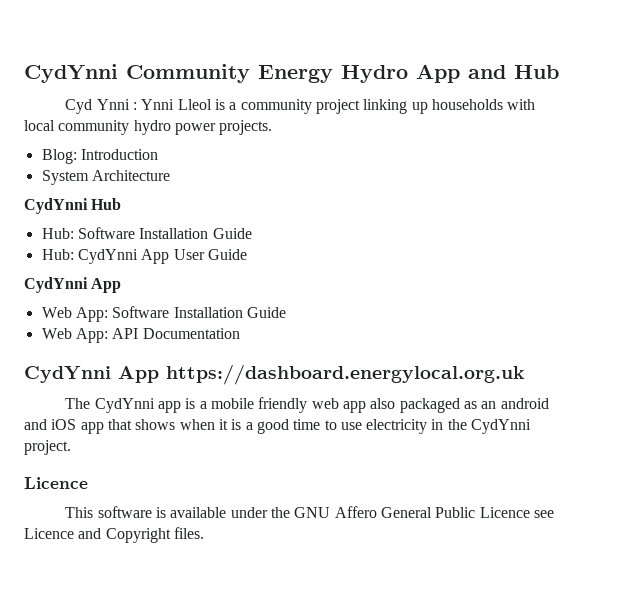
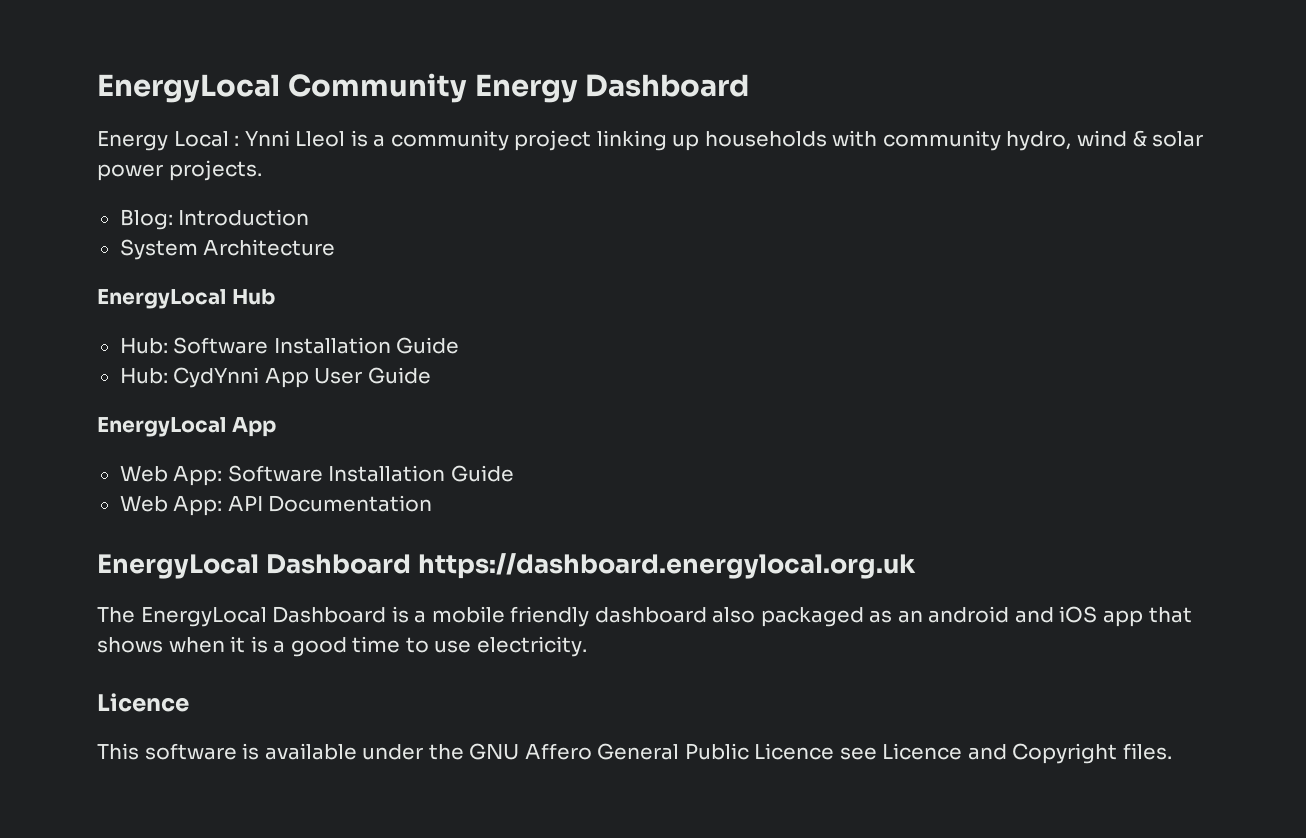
[24,64,118,83] CydYnni -> [97,74,280,103] EnergyLocal
[341,64,559,83] [65,99,130,114] Hydro App and Hub // Cyd Ynni -> [585,74,750,97] [97,131,229,151] Dashboard // Energy Local
[24,120,171,135] local community hydro -> [882,130,1204,151] community hydro, wind & solar
[24,198,88,214] CydYnni -> [97,289,226,309] EnergyLocal
[24,277,88,293] CydYnni -> [97,417,226,437] EnergyLocal
[24,366,159,383] CydYnni App -> [97,554,411,579] EnergyLocal Dashboard
[94,398,182,413] CydYnni app -> [140,606,387,627] EnergyLocal Dashboard
[311,398,367,413] web app -> [594,607,707,623] dashboard
[366,419,532,434] [24,440,71,455] electricity in the CydYnni project. -> [476,636,587,657] electricity.

